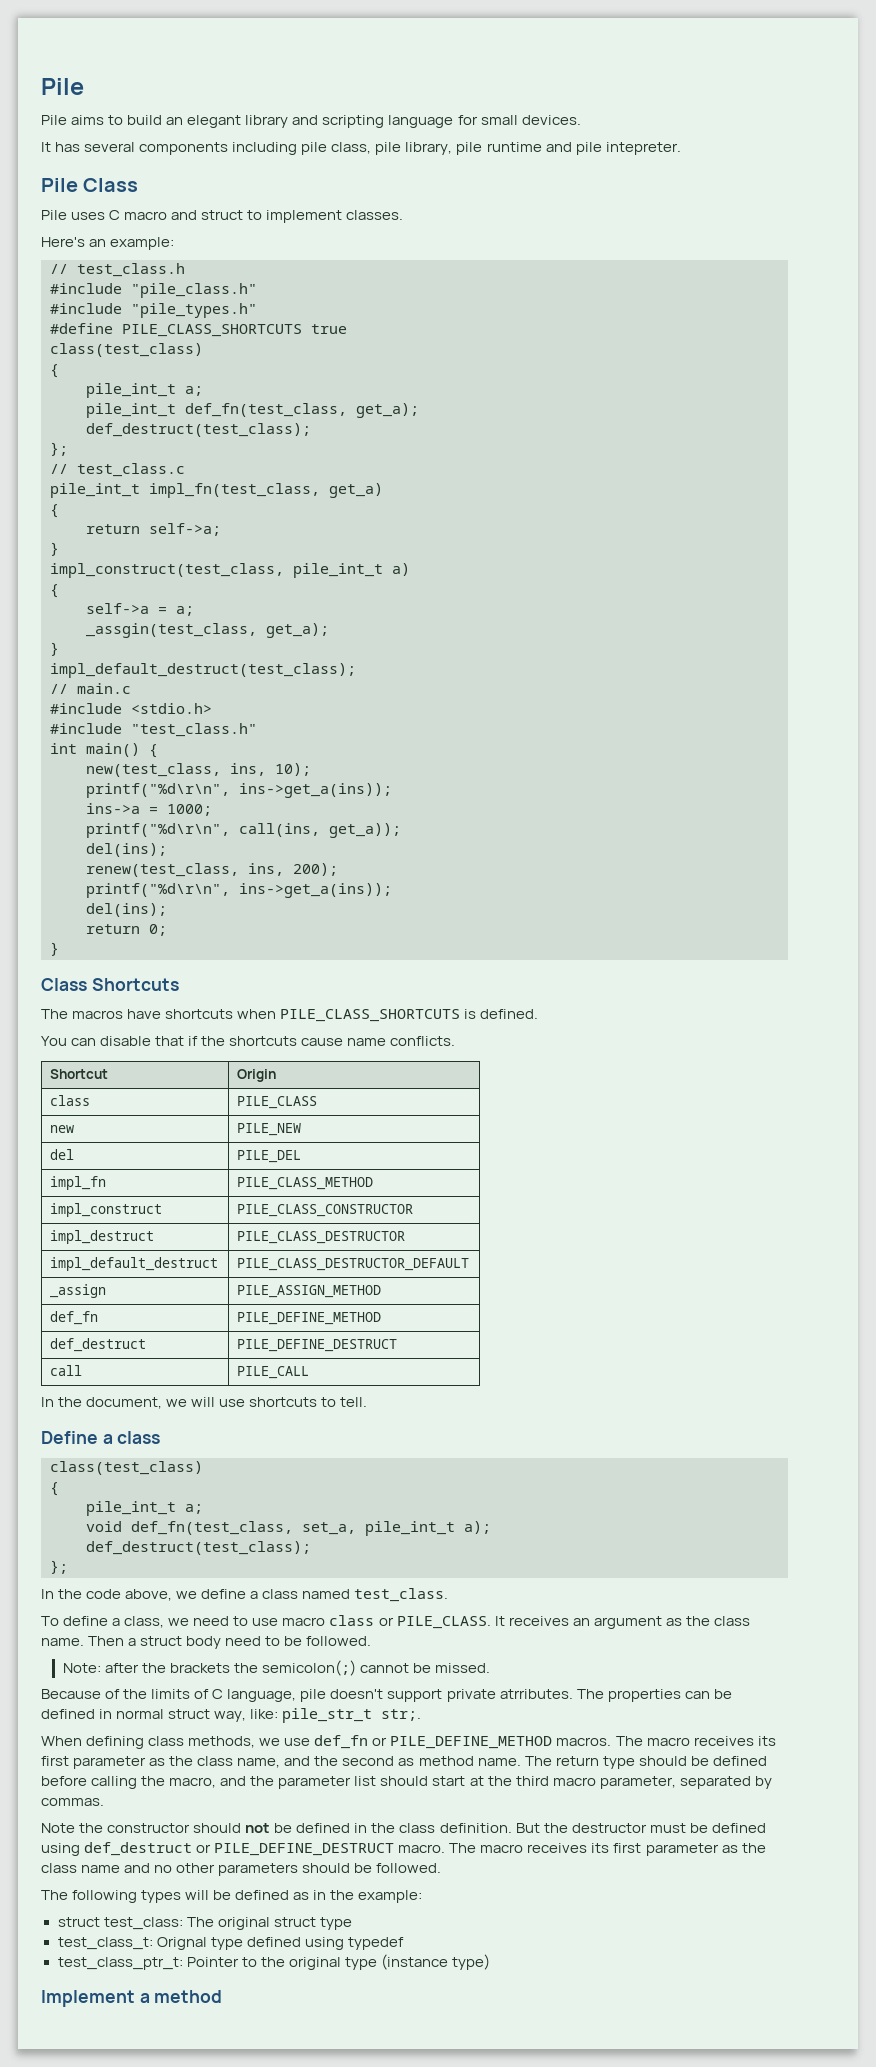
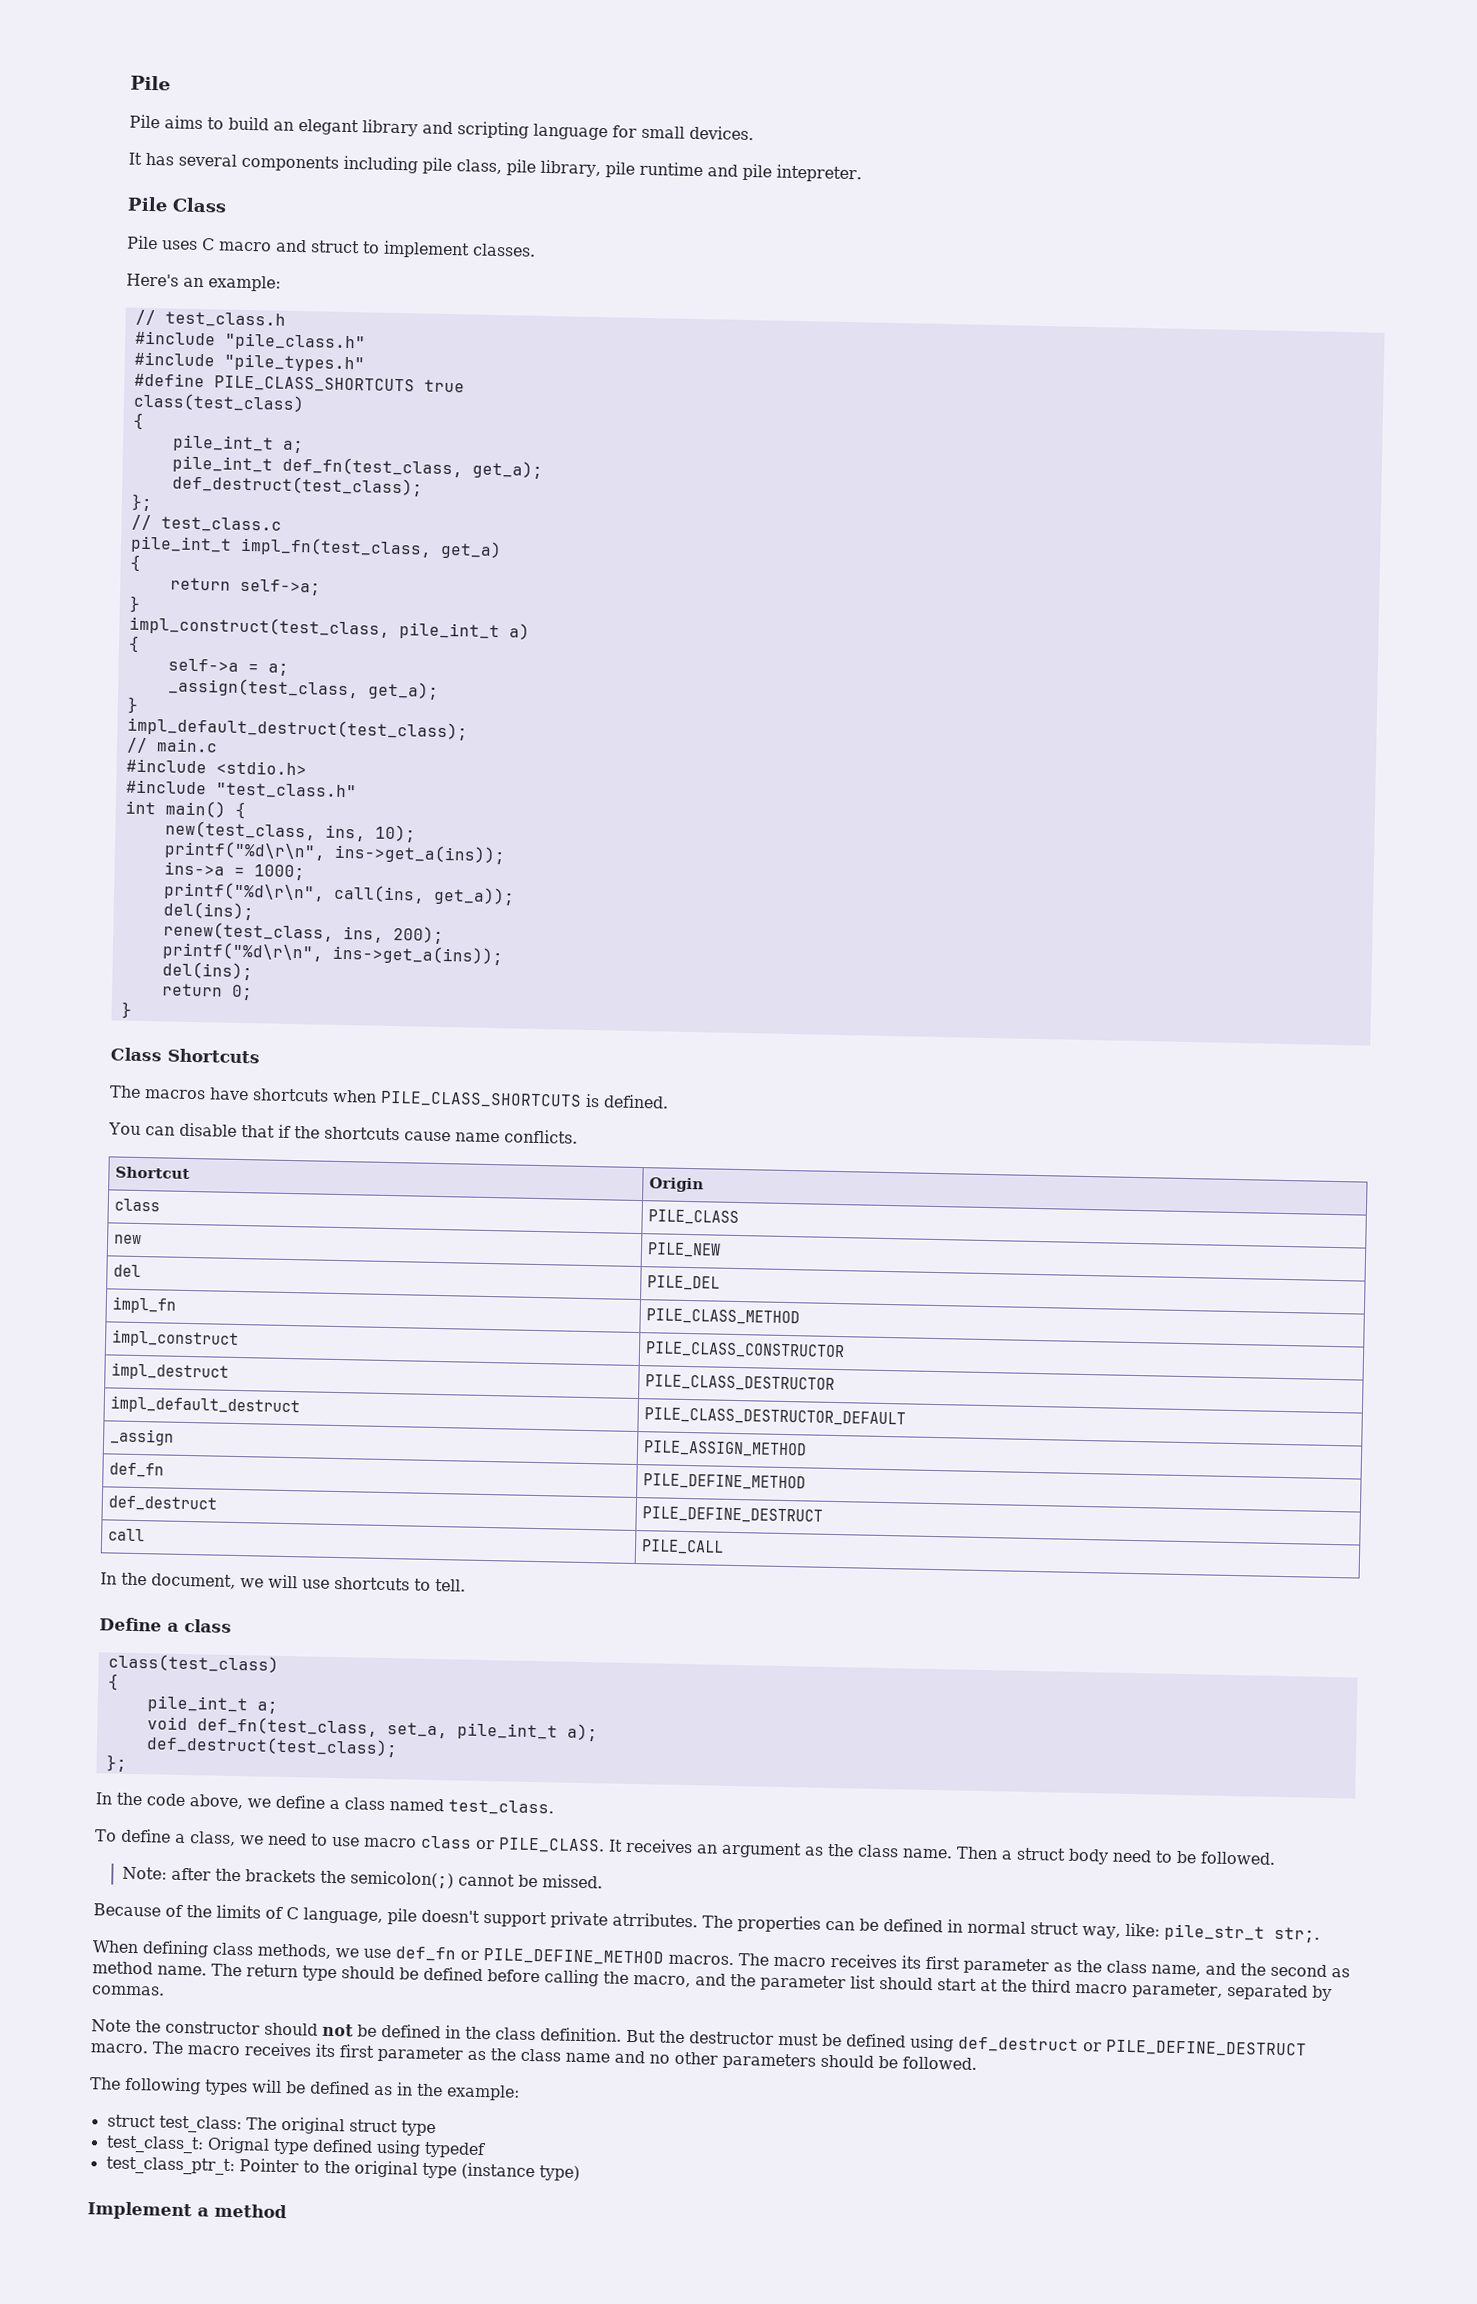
[86,623,257,638] _assgin(test_class, -> [167,677,359,699] _assign(test_class,

